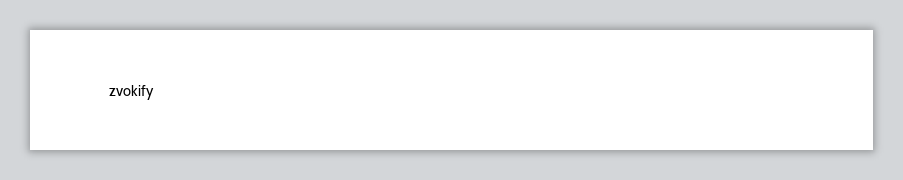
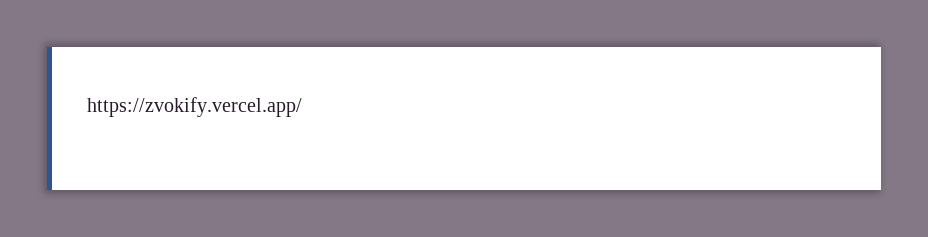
[109,85,154,100] zvokify -> [87,97,302,117] https://zvokify.vercel.app/

